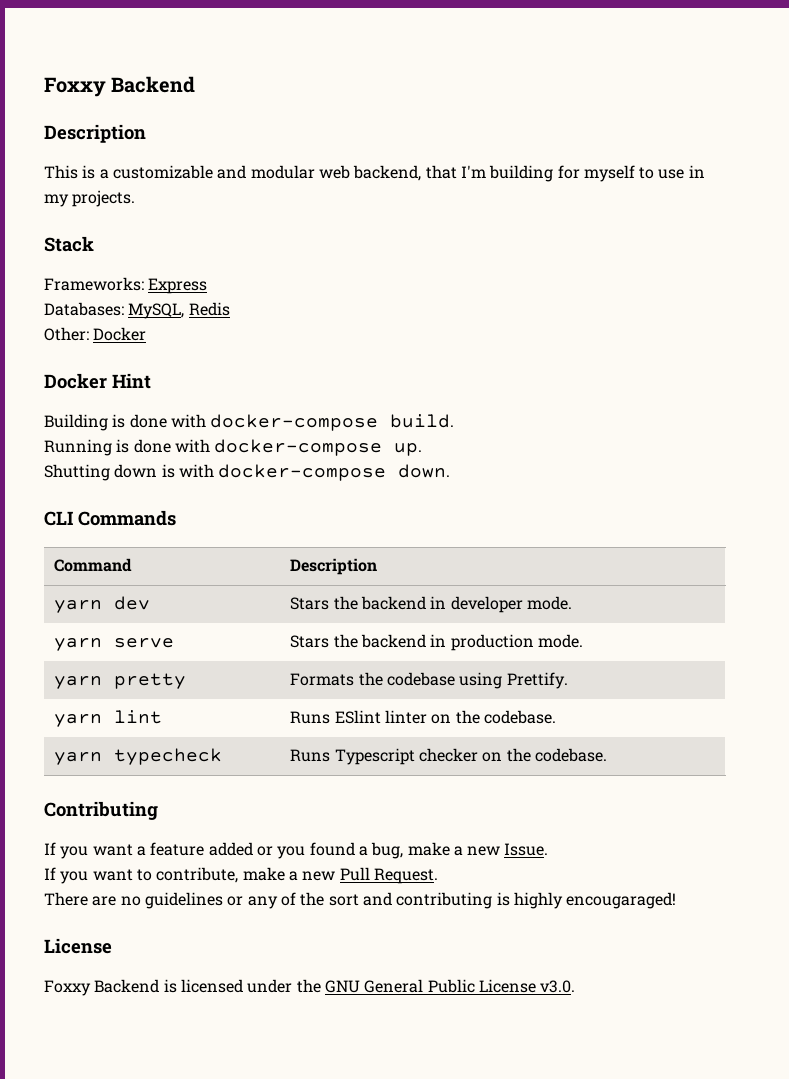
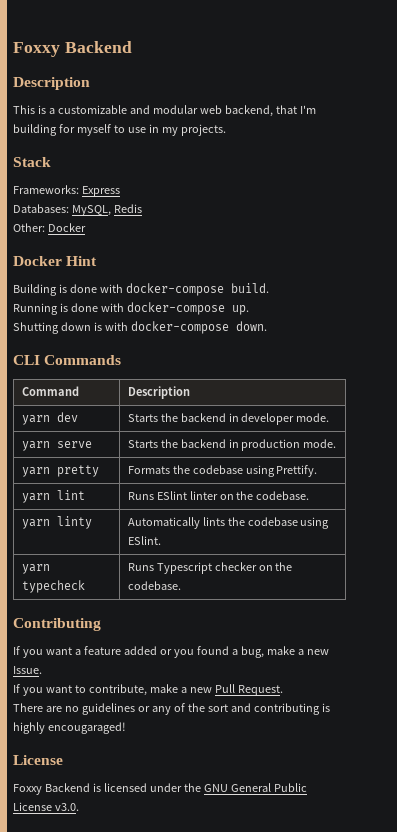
[290,597,330,610] Stars -> [127,414,158,422] Starts
[290,635,330,648] Stars -> [127,440,158,448] Starts
(556, 717) none -> [21,516,92,529] [127,517,330,529] [127,536,161,545] // yarn linty | Automatically lints the codebase using ESlint.

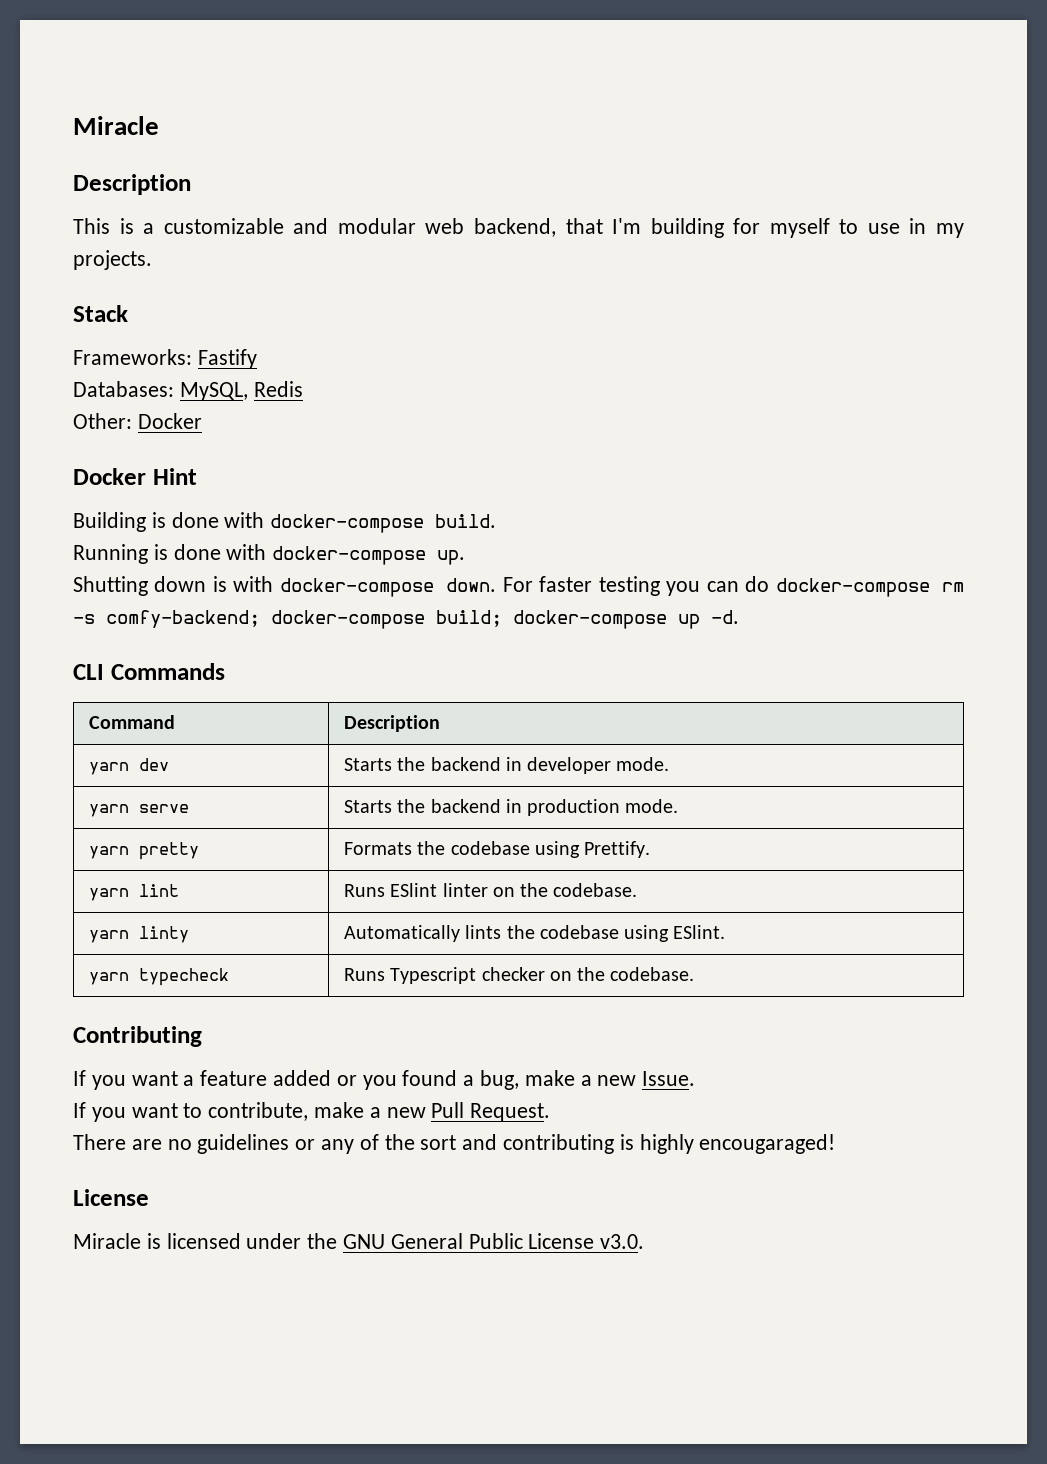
[13,41,132,57] Foxxy Backend -> [73,116,159,135] Miracle
[81,186,120,197] Express -> [197,349,257,369] Fastify
(267, 326) none -> [502,576,964,597] [73,610,739,629] For faster testing you can do docker-compose rm -s comfy-backend; docker-compose build; docker-compose up -d.
[13,783,90,795] Foxxy Backend -> [73,1233,141,1249] Miracle

